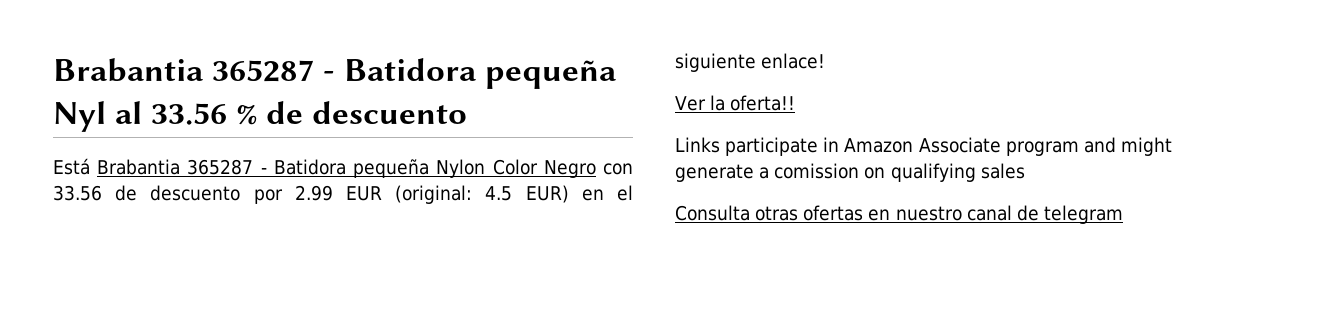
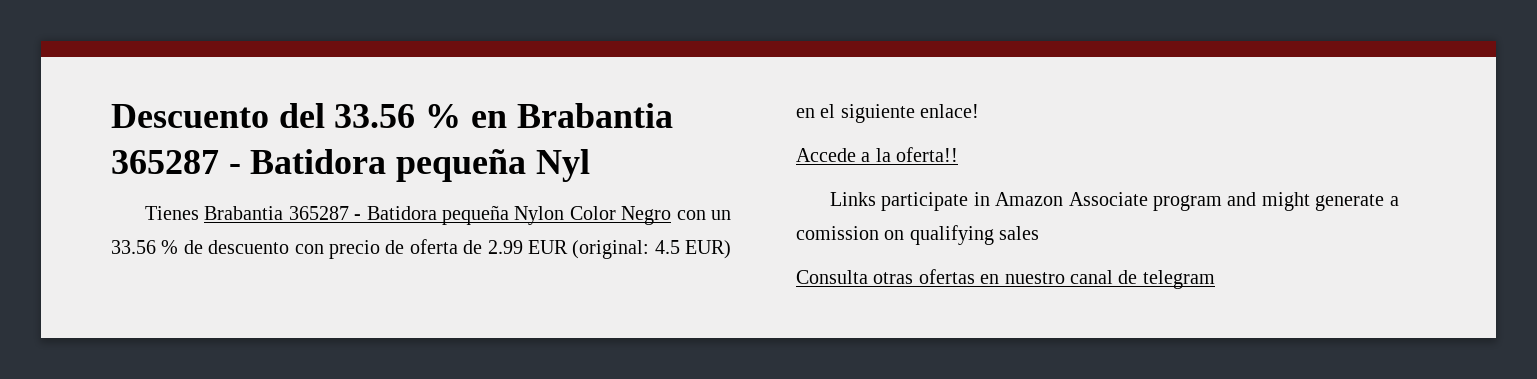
(53, 70) none -> [111,103,507,128] Descuento del 33.56 % en
[115,101,468,125] [53,158,90,175] al 33.56 % de descuento // Está -> [145,206,200,220] // Tienes
[53,185,283,204] 33.56 de descuento por -> [711,210,732,220] [111,239,483,259] un 33.56 % de descuento con precio de oferta de
[675,96,706,111] Ver -> [796,148,871,162] Accede a

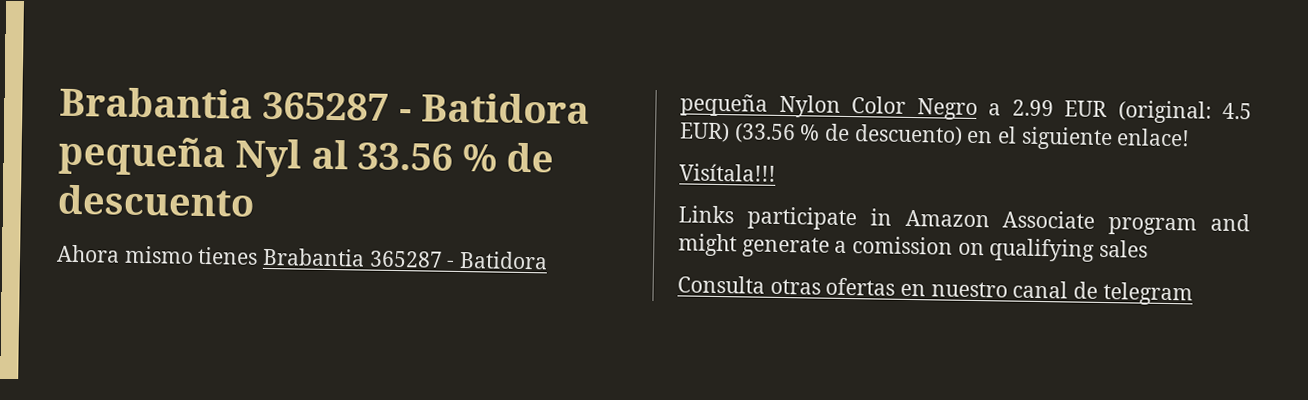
[111,103,507,128] Descuento del 33.56 % en -> (59, 102) none
[145,206,200,220] // Tienes -> [310,139,555,173] [57,184,255,217] [56,244,259,265] al 33.56 % de descuento // Ahora mismo tienes
[676,210,732,220] [111,239,483,259] con un 33.56 % de descuento con precio de oferta de -> [988,103,1001,116] a
(732, 249) none -> [733,123,963,146] (33.56 % de descuento)
[796,147,959,162] Accede a la oferta!! -> [679,163,776,182] Visítala!!!

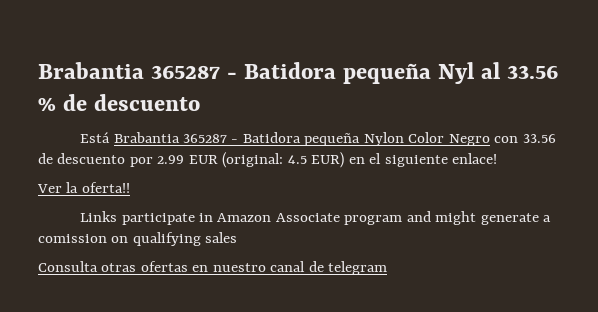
[56,244,259,265] Ahora mismo tienes -> [80,132,111,143] Está
[988,103,1001,116] a -> [494,134,556,143] [38,153,153,167] con 33.56 de descuento por
[733,123,963,146] (33.56 % de descuento) -> (345, 160) none
[679,163,776,182] Visítala!!! -> [37,182,130,193] Ver la oferta!!

